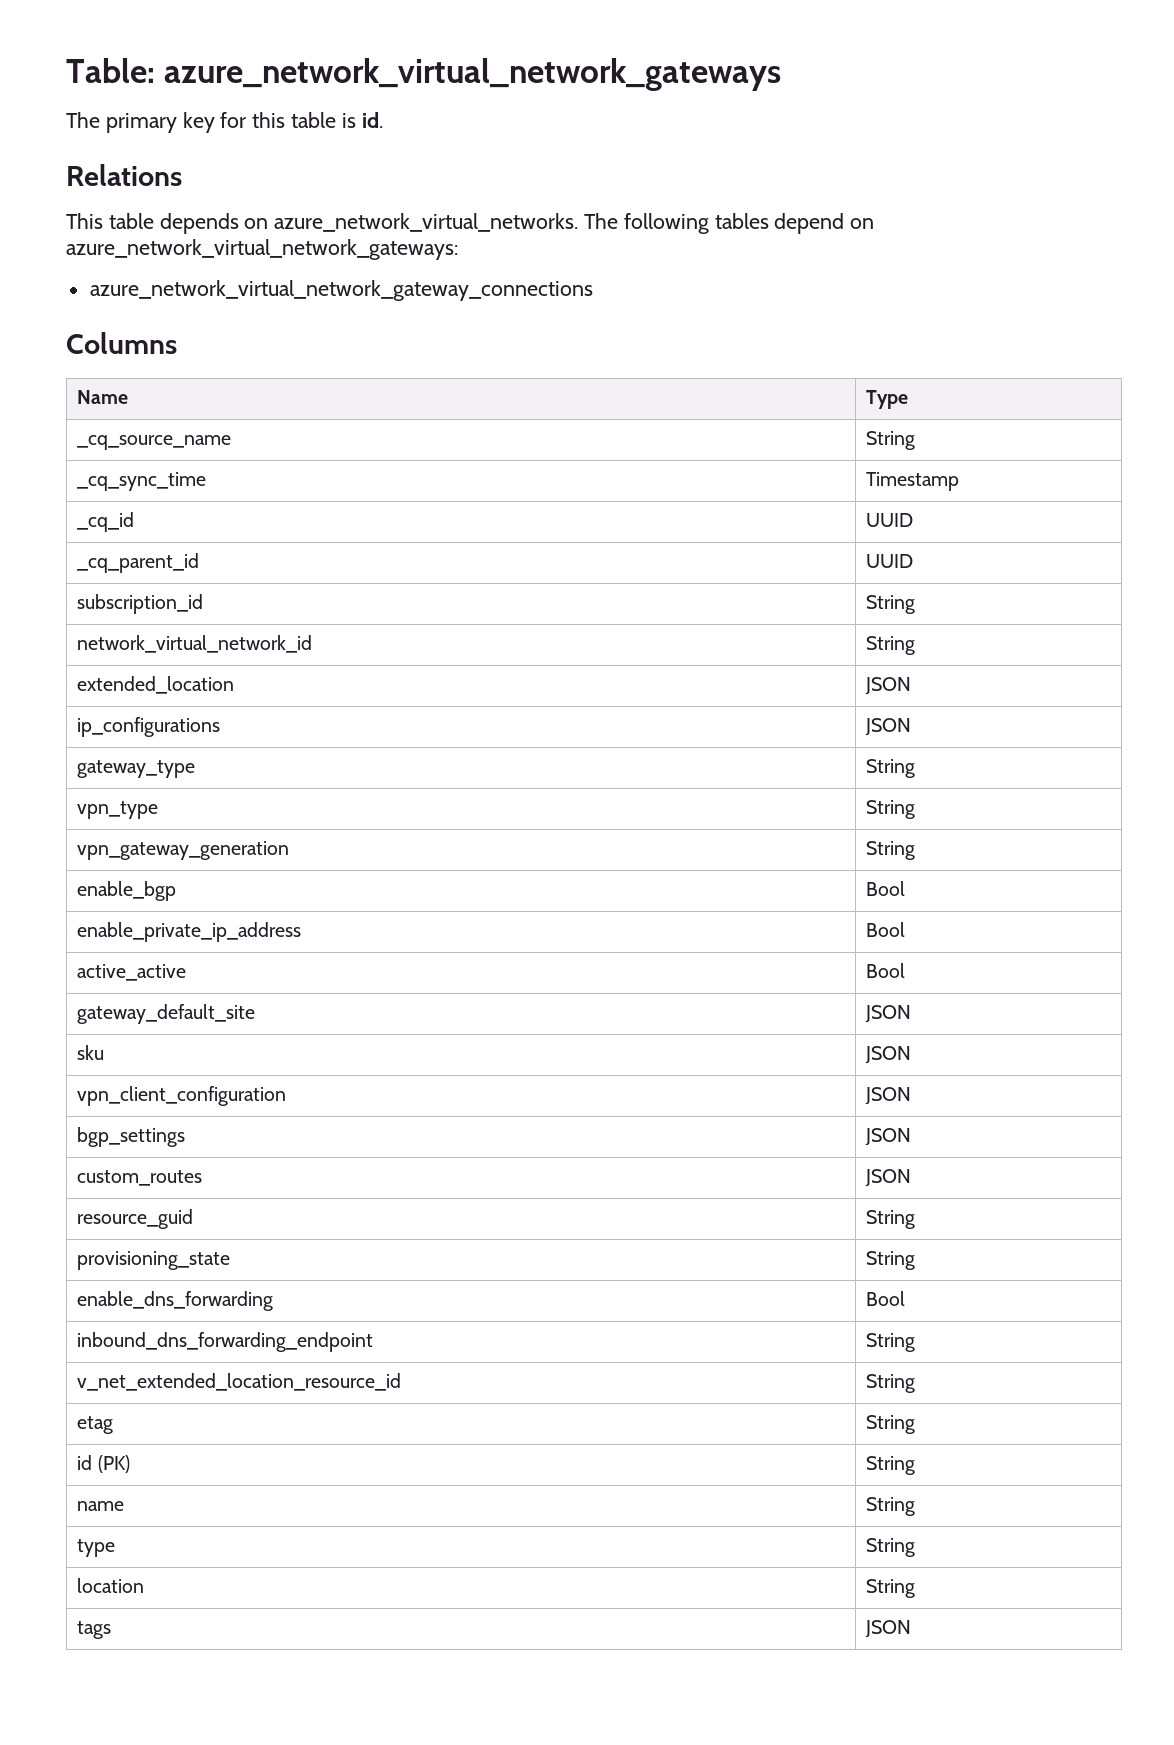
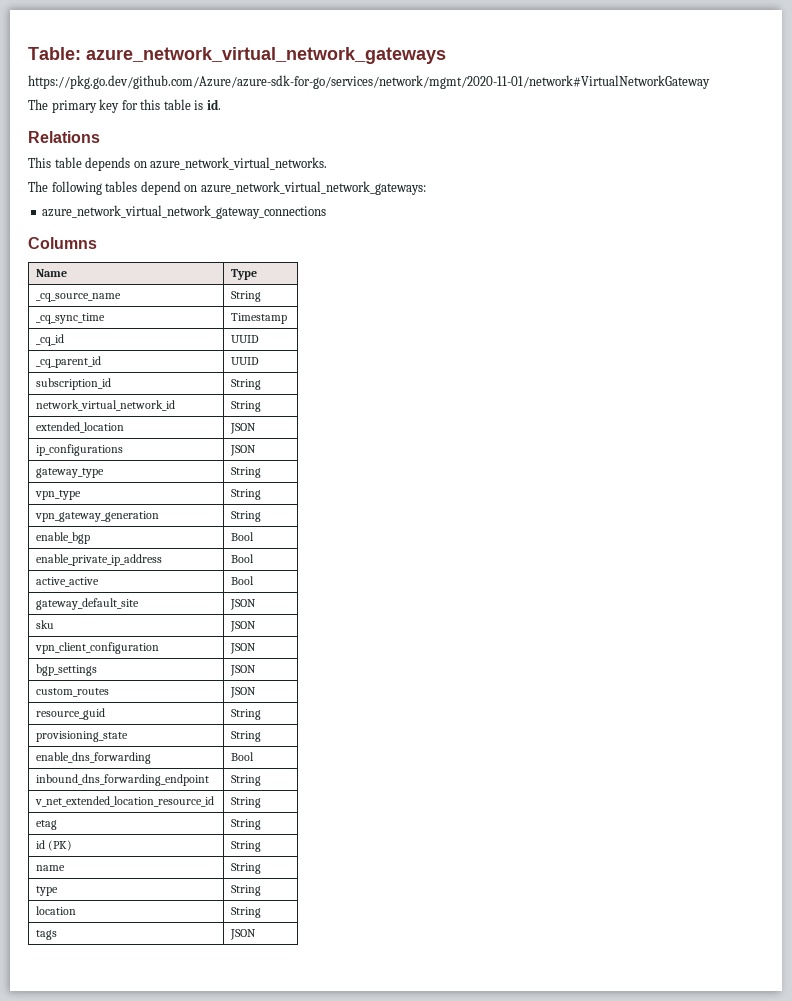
(782, 74) none -> [28,75,710,89] // https://pkg.go.dev/github.com/Azure/azure-sdk-for-go/services/network/mgmt/2020-11-01/network#VirtualNetworkGateway
(579, 222) none -> (328, 163) //

